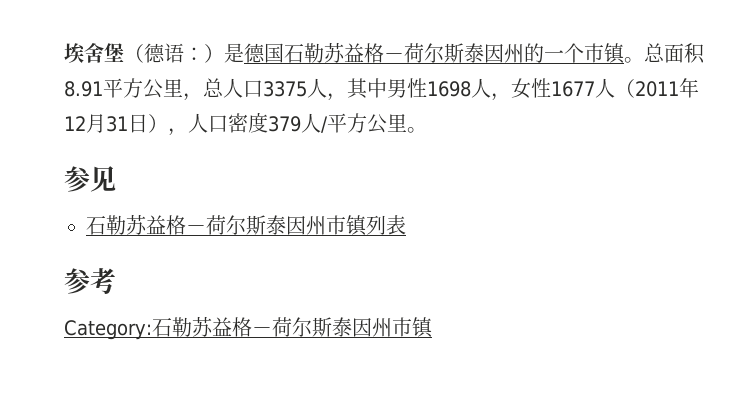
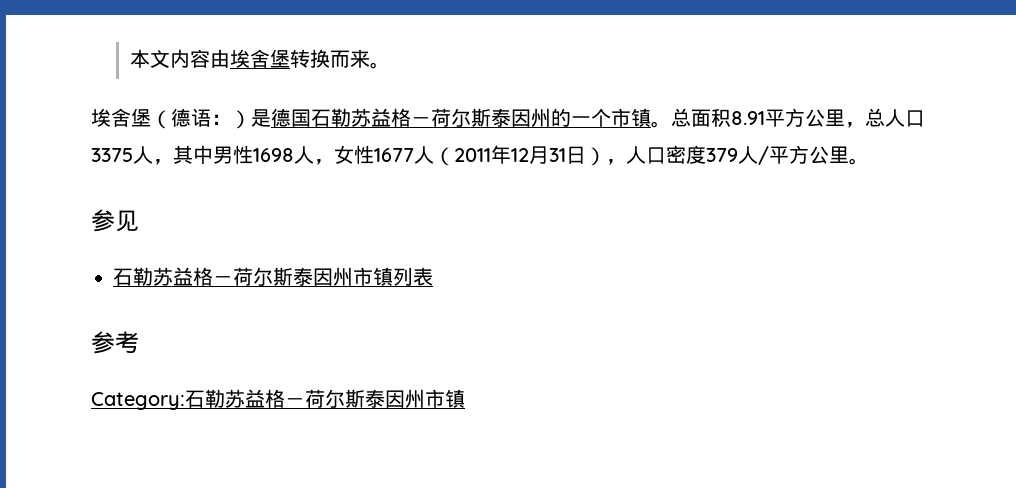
(64, 53) none -> [129,49,390,69] 本文内容由埃舍堡转换而来。 //

